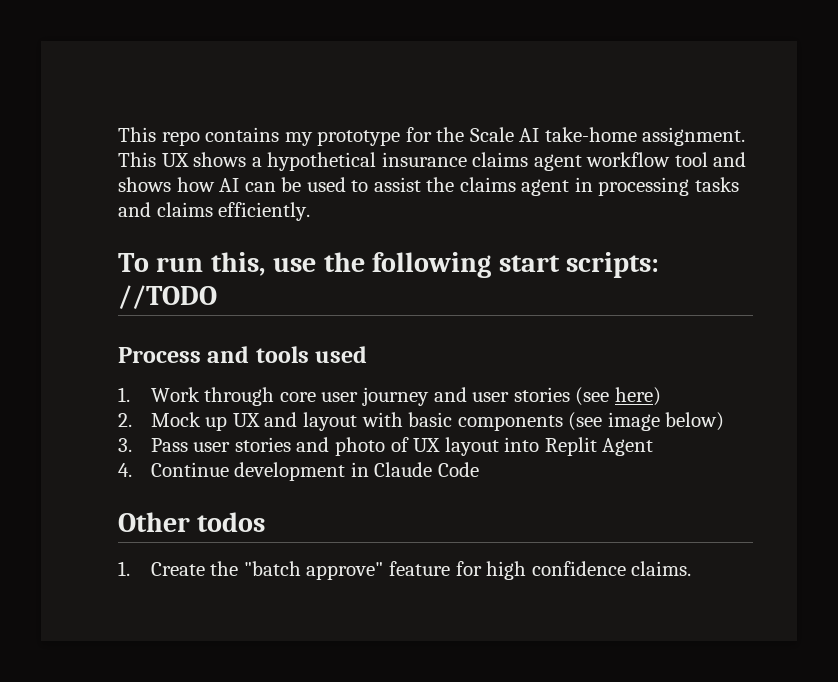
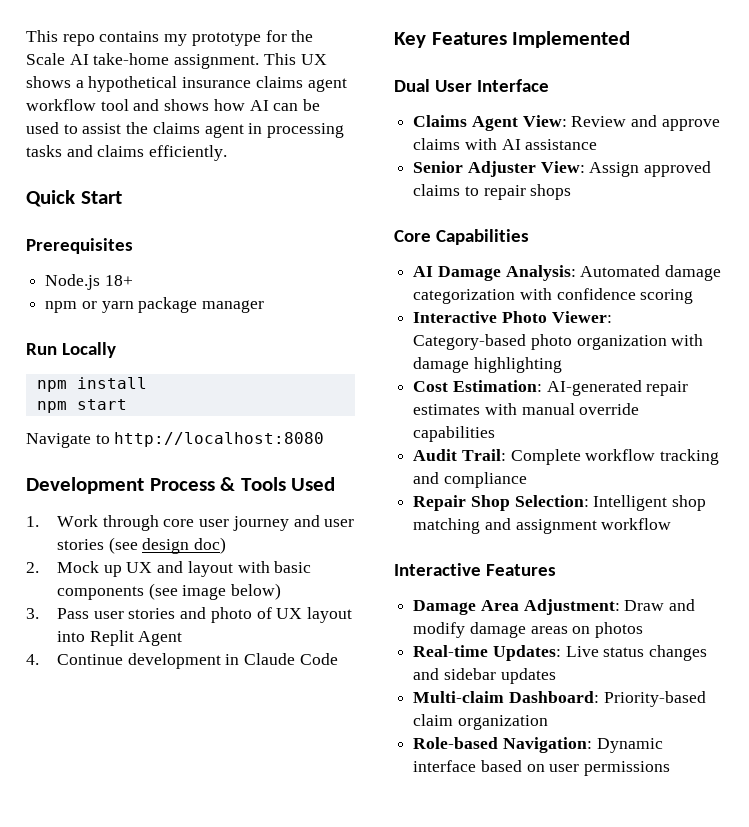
[118,252,659,278] [118,285,217,309] [118,346,368,363] To run this, use the following start scripts: //TODO // Process and tools used -> [26,190,122,207] [26,238,133,254] [45,274,133,290] [45,297,265,313] [26,342,117,358] [36,377,147,392] [36,399,127,413] [26,432,325,448] [26,477,336,494] Quick Start // Prerequisites // Node.js 18+ // npm or yarn package manager // Run Locally // npm install // npm start // Navigate to http://localhost:8080 // Development Process & Tools Used
[614,387,661,406] here) -> [142,537,227,554] design doc)
[118,512,266,532] [118,561,692,580] Other todos // 1. Create the "batch approve" feature for high confidence claims. -> [394,31,631,48] [394,79,550,92] [413,115,720,131] [413,138,598,150] [413,161,712,177] [413,184,572,200] [394,229,530,245] [413,265,722,281] [413,288,694,304] [413,311,612,323] [413,334,704,350] [413,357,562,373] [413,380,689,396] [413,403,640,415] [413,426,496,442] [413,449,720,465] [413,472,527,488] [413,495,707,511] [413,518,672,534] [394,563,557,576] [413,599,696,615] [413,622,644,638] [413,645,708,661] [413,668,556,684] [413,691,706,707] [413,714,548,730] [413,737,663,753] [413,760,671,776] Key Features Implemented // Dual User Interface // Claims Agent View: Review and approve claims with AI assistance // Senior Adjuster View: Assign approved claims to repair shops // Core Capabilities // AI Damage Analysis: Automated damage categorization with confidence scoring // Interactive Photo Viewer: Category-based photo organization with damage highlighting // Cost Estimation: AI-generated repair estimates with manual override capabilities // Audit Trail: Complete workflow tracking and compliance // Repair Shop Selection: Intelligent shop matching and assignment workflow // Interactive Features // Damage Area Adjustment: Draw and modify damage areas on photos // Real-time Updates: Live status changes and sidebar updates // Multi-claim Dashboard: Priority-based claim organization // Role-based Navigation: Dynamic interface based on user permissions

